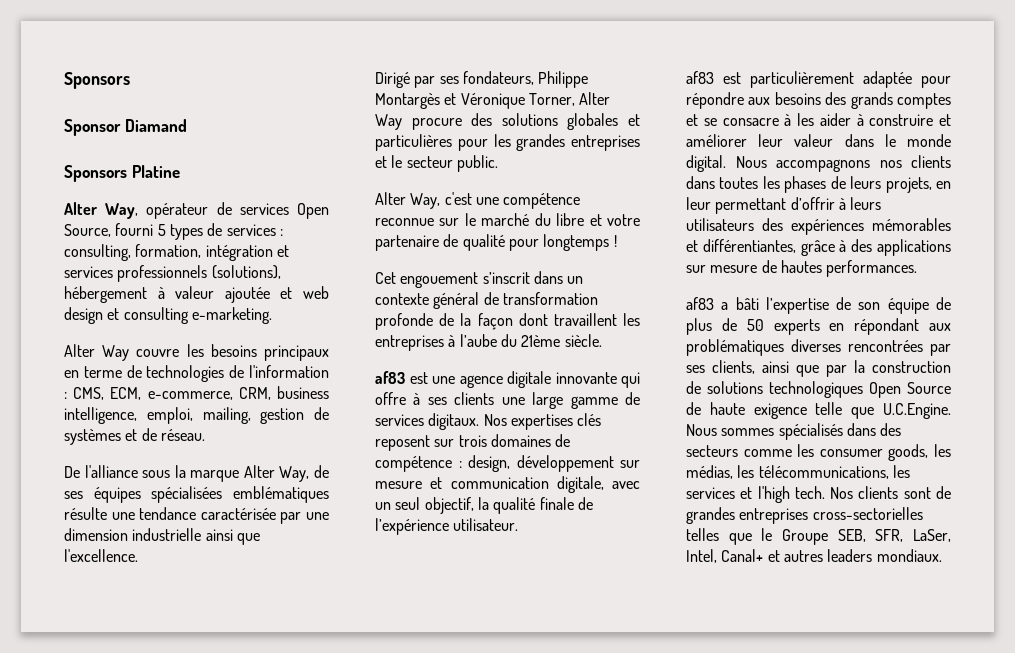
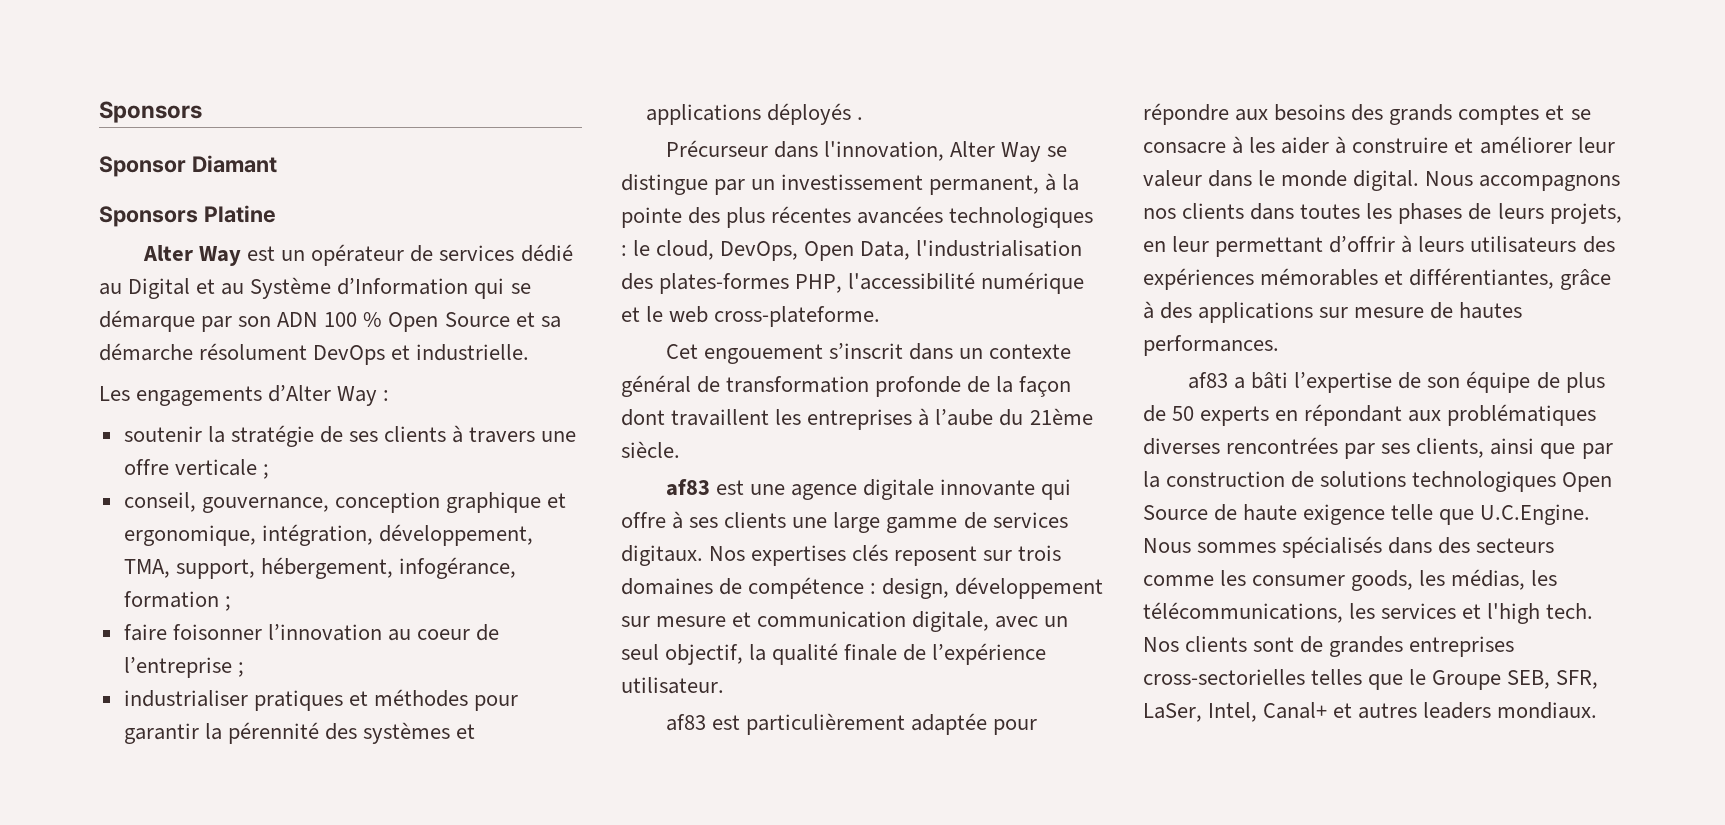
[124,119,187,132] Diamand -> [191,155,277,173] Diamant
[105,202,329,219] [64,223,283,240] [64,244,289,261] [64,265,281,282] [64,286,329,303] [64,307,272,324] [64,344,329,361] [64,365,330,382] [64,386,329,400] [64,407,329,424] [64,428,205,445] [64,465,329,482] [64,486,329,503] [64,507,329,524] [64,528,260,545] [64,549,138,562] [375,71,589,88] [375,92,611,109] [375,113,640,130] [375,134,640,151] [375,155,498,172] [375,192,581,209] [375,213,640,226] [375,234,617,251] Way, opérateur de services Open Source, fourni 5 types de services : consulting, formation, intégration et services professionnels (solutions), hébergement à valeur ajoutée et web design et consulting e-marketing. // Alter Way couvre les besoins principaux en terme de technologies de l'information : CMS, ECM, e-commerce, CRM, business intelligence, emploi, mailing, gestion de systèmes et de réseau. // De l'alliance sous la marque Alter Way, de ses équipes spécialisées emblématiques résulte une tendance caractérisée par une dimension industrielle ainsi que l'excellence. // Dirigé par ses fondateurs, Philippe Montargès et Véronique Torner, Alter Way procure des solutions globales et particulières pour les grandes entreprises et le secteur public. // Alter Way, c'est une compétence reconnue sur le marché du libre et votre partenaire de qualité pour longtemps ! -> [199,244,573,266] [99,277,531,299] [99,310,561,332] [99,343,530,365] [99,385,390,406] [123,425,577,447] [123,459,269,479] [123,492,567,513] [123,524,533,546] [123,557,516,579] [123,591,231,611] [123,624,500,641] [123,657,244,678] [123,689,519,711] [123,722,476,744] [645,103,863,125] [665,140,1068,162] [621,173,1080,195] [621,206,1094,228] [621,240,1083,261] [621,272,1085,294] [621,306,881,327] Way est un opérateur de services dédié au Digital et au Système d’Information qui se démarque par son ADN 100 % Open Source et sa démarche résolument DevOps et industrielle. // Les engagements d’Alter Way : // soutenir la stratégie de ses clients à travers une offre verticale ; // conseil, gouvernance, conception graphique et ergonomique, intégration, développement, TMA, support, hébergement, infogérance, formation ; // faire foisonner l’innovation au coeur de l’entreprise ; // industrialiser pratiques et méthodes pour garantir la pérennité des systèmes et applications déployés . // Précurseur dans l'innovation, Alter Way se distingue par un investissement permanent, à la pointe des plus récentes avancées technologiques : le cloud, DevOps, Open Data, l'industrialisation des plates-formes PHP, l'accessibilité numérique et le web cross-plateforme.

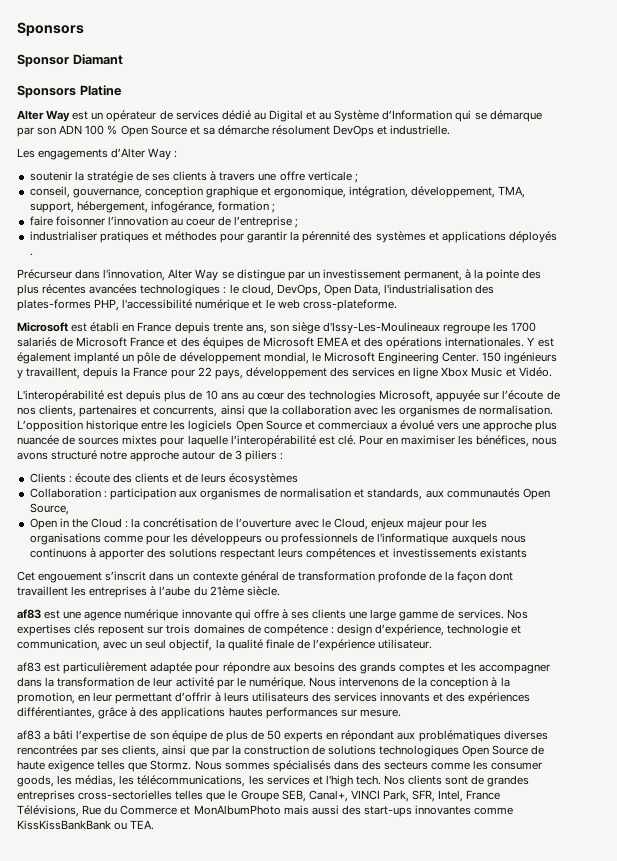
(881, 316) none -> [17,322,537,334] [17,337,554,349] [17,352,558,364] [17,367,552,379] [17,390,560,402] [17,405,554,417] [17,420,558,432] [17,435,558,447] [17,450,283,462] [29,473,299,485] [29,488,550,500] [29,503,69,515] [29,518,488,530] [29,533,526,545] [29,548,527,560] // Microsoft est établi en France depuis trente ans, son siège d'Issy-Les-Moulineaux regroupe les 1700 salariés de Microsoft France et des équipes de Microsoft EMEA et des opérations internationales. Y est également implanté un pôle de développement mondial, le Microsoft Engineering Center. 150 ingénieurs y travaillent, depuis la France pour 22 pays, développement des services en ligne Xbox Music et Vidéo. // L'interopérabilité est depuis plus de 10 ans au cœur des technologies Microsoft, appuyée sur l’écoute de nos clients, partenaires et concurrents, ainsi que la collaboration avec les organismes de normalisation. L’opposition historique entre les logiciels Open Source et commerciaux a évolué vers une approche plus nuancée de sources mixtes pour laquelle l’interopérabilité est clé. Pour en maximiser les bénéfices, nous avons structuré notre approche autour de 3 piliers : // Clients : écoute des clients et de leurs écosystèmes // Collaboration : participation aux organismes de normalisation et standards, aux communautés Open Source, // Open in the Cloud : la concrétisation de l’ouverture avec le Cloud, enjeux majeur pour les organisations comme pour les développeurs ou professionnels de l'informatique auxquels nous continuons à apporter des solutions respectant leurs compétences et investissements existants
[863,479,935,500] digitale -> [124,609,179,621] numérique
[992,512,1068,528] [621,545,703,566] services digitaux. -> [457,609,504,619] services.
[882,577,1104,599] [621,611,990,632] design, développement sur mesure et communication digitale, -> [336,624,522,636] [17,639,100,651] design d’expérience, technologie et communication,
[1570,109,1591,120] [1143,136,1615,154] [1143,170,1621,191] [1143,203,1622,224] se consacre à les aider à construire et améliorer leur valeur dans le monde digital. Nous accompagnons nos clients dans toutes les phases de leurs projets, -> [461,662,551,674] [17,677,510,689] [17,692,75,704] les accompagner dans la transformation de leur activité par le numérique. Nous intervenons de la conception à la promotion,
[1143,268,1404,290] expériences mémorables et -> [333,692,531,704] services innovants et des expériences
[1319,302,1523,319] [1143,335,1279,356] sur mesure de hautes performances. -> [228,707,401,719] hautes performances sur mesure.
[1391,504,1591,525] telle que U.C.Engine. -> [97,760,192,772] telles que Stormz.
[1556,670,1599,689] [1143,702,1598,722] SFR, LaSer, Intel, Canal+ et autres leaders mondiaux. -> [308,790,501,802] [17,805,514,817] [17,820,155,830] Canal+, VINCI Park, SFR, Intel, France Télévisions, Rue du Commerce et MonAlbumPhoto mais aussi des start-ups innovantes comme KissKissBankBank ou TEA.

